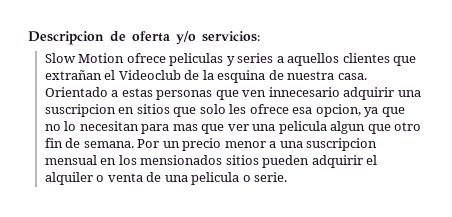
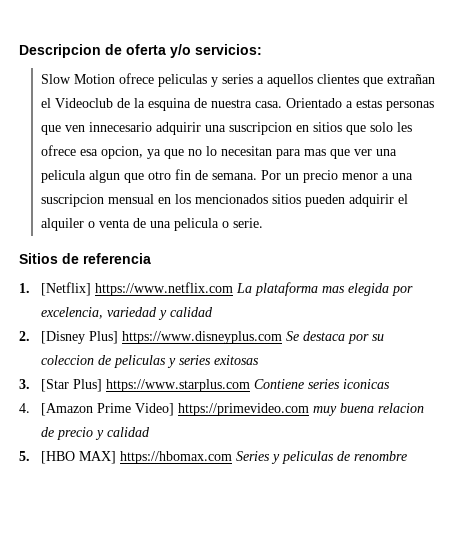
[140,155,223,165] mensionados -> [194,194,268,204] mencionados
(288, 177) none -> [19,253,151,264] [19,282,413,296] [40,307,213,320] [19,331,384,344] [40,355,259,368] [19,379,390,392] [19,403,424,416] [40,427,150,440] [19,451,407,464] // Sitios de referencia // 1. [Netflix] https://www.netflix.com La plataforma mas elegida por excelencia, variedad y calidad // 2. [Disney Plus] https://www.disneyplus.com Se destaca por su coleccion de peliculas y series exitosas // 3. [Star Plus] https://www.starplus.com Contiene series iconicas // 4. [Amazon Prime Video] https://primevideo.com muy buena relacion de precio y calidad // 5. [HBO MAX] https://hbomax.com Series y peliculas de renombre

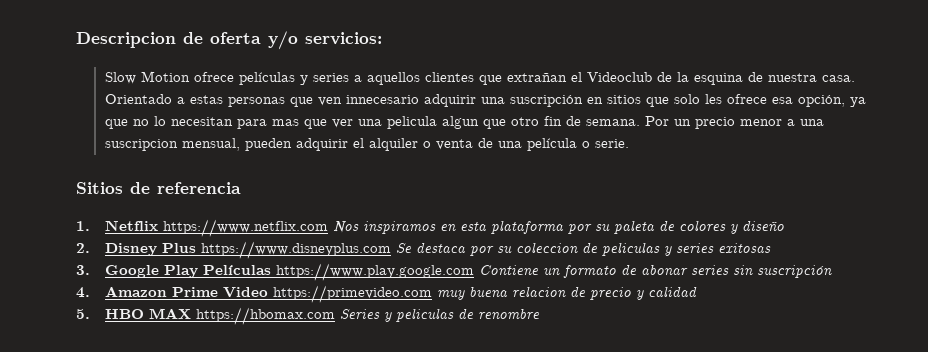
[157,74,207,87] peliculas -> [238,72,295,85] películas
[228,122,292,135] suscripcion -> [509,95,583,107] suscripción
[100,146,143,159] opcion, -> [797,95,845,107] opción,
[107,194,301,204] mensual en los mencionados sitios -> [181,138,240,151] mensual,
[173,218,219,231] pelicula -> [526,138,577,151] película
[40,282,413,296] [40,307,213,320] [Netflix] https://www.netflix.com La plataforma mas elegida por excelencia, variedad y calidad -> [104,219,784,237] Netflix https://www.netflix.com Nos inspiramos en esta plataforma por su paleta de colores y diseño
[40,331,118,344] [Disney Plus] -> [104,243,196,256] Disney Plus
[40,379,390,392] [19,403,174,416] [Star Plus] https://www.starplus.com Contiene series iconicas // 4. [Amazon Prime Video] -> [104,263,832,281] [76,286,268,298] Google Play Películas https://www.play.google.com Contiene un formato de abonar series sin suscripción // 4. Amazon Prime Video
[40,451,116,464] [HBO MAX] -> [104,308,191,319] HBO MAX

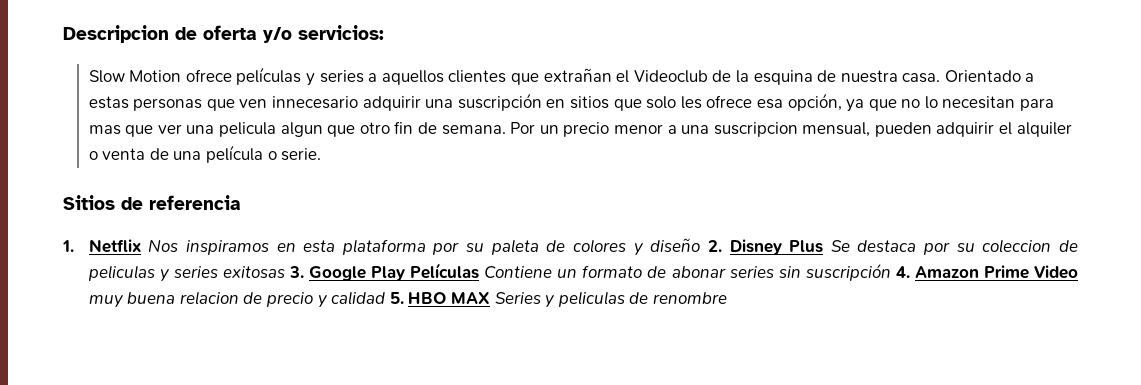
[162,219,328,237] https://www.netflix.com -> (141, 246) none
(784, 226) // -> (701, 245) none
[200,241,391,259] https://www.disneyplus.com -> (824, 246) none
(771, 248) // -> (285, 272) none
[275,263,474,281] https://www.play.google.com -> (480, 271) none
(832, 271) // -> (891, 272) none
[272,285,432,303] https://primevideo.com -> (1078, 272) none
(697, 291) // -> (386, 298) none
[195,307,335,325] https://hbomax.com -> (490, 298) none

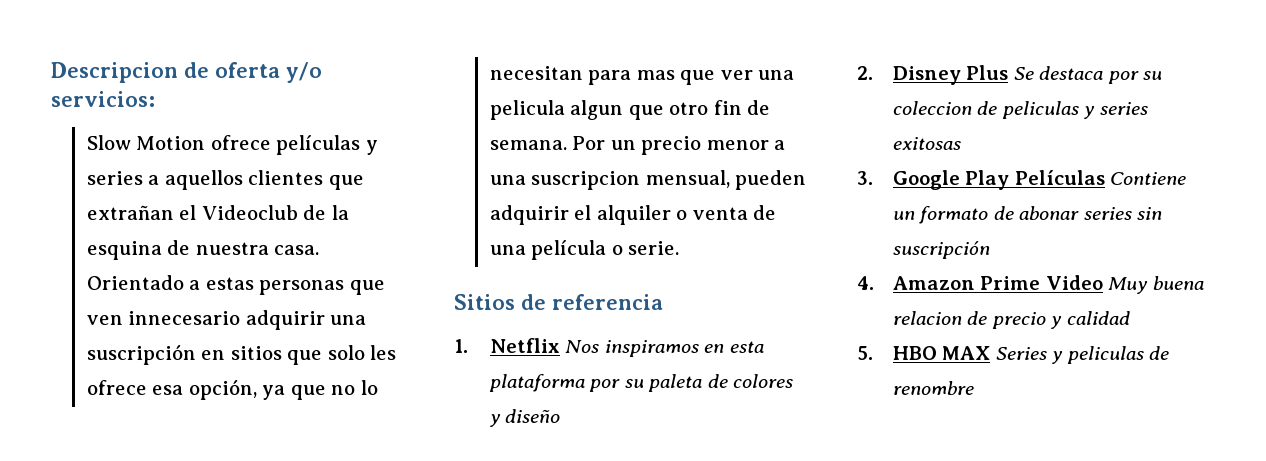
(701, 245) none -> (561, 416) //
(285, 272) none -> (961, 143) //
(891, 272) none -> (990, 250) //
[88,295,124,308] muy -> [1108,277,1149,294] Muy
(386, 298) none -> (1130, 318) //

